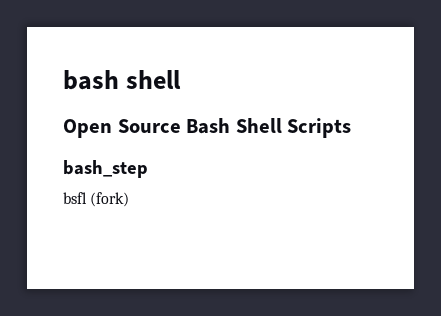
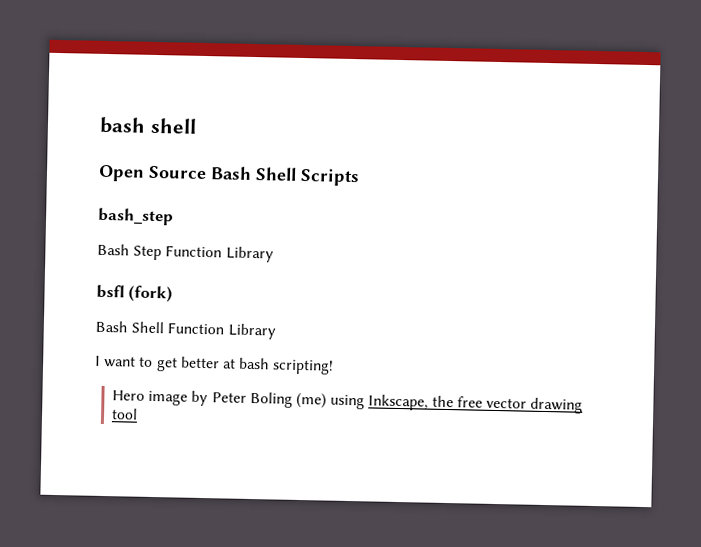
[63,192,130,207] bsfl (fork) -> [97,243,274,263] [96,284,174,303] [95,320,276,340] [95,355,335,375] [112,390,584,414] [111,408,139,420] Bash Step Function Library // bsfl (fork) // Bash Shell Function Library // I want to get better at bash scripting! // Hero image by Peter Boling (me) using Inkscape, the free vector drawing tool

